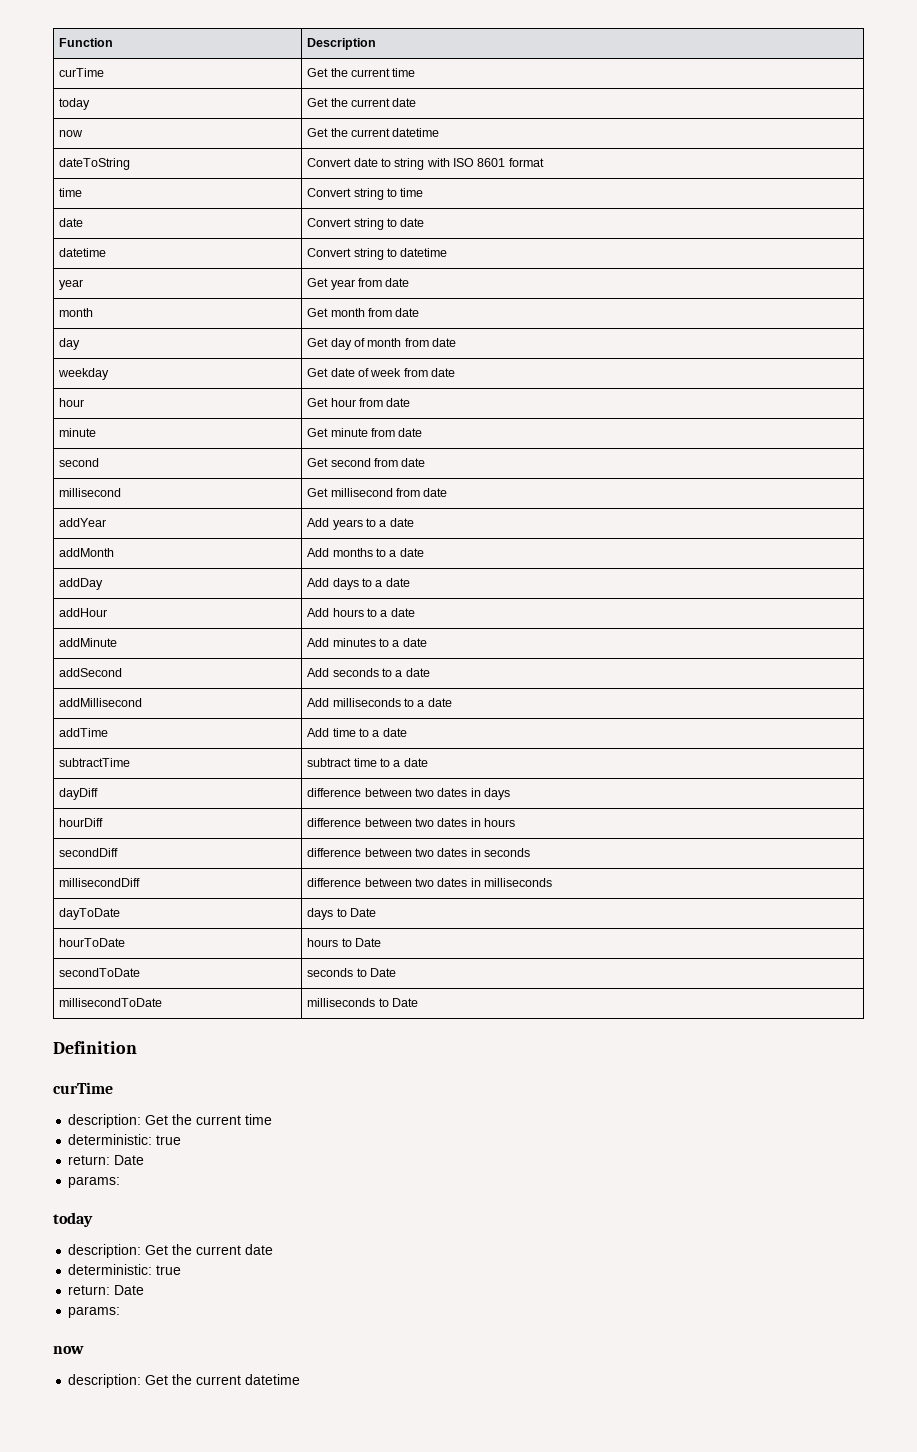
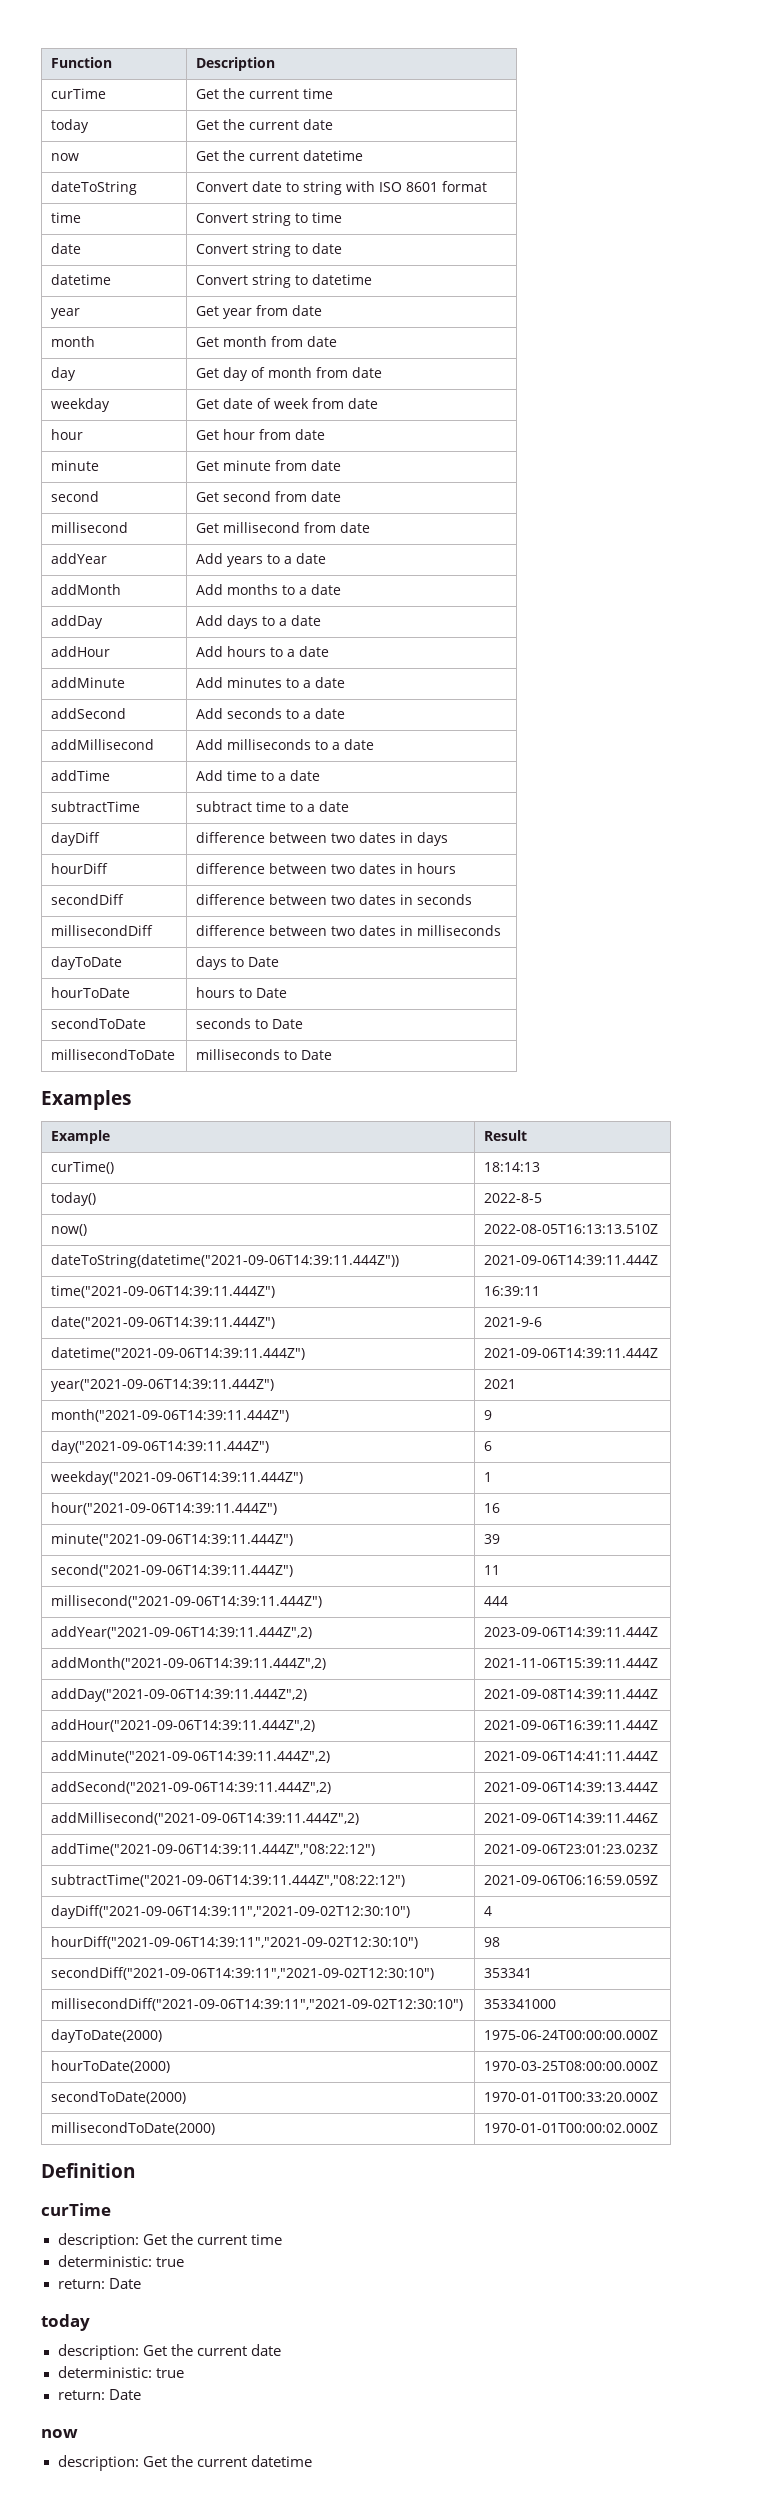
(418, 1002) none -> [41,1090,131,1110] [51,1130,111,1144] [484,1130,528,1141] [51,1161,115,1174] [484,1162,541,1172] [51,1192,97,1206] [484,1193,543,1203] [51,1224,88,1236] [484,1224,659,1234] [51,1254,400,1268] [484,1255,659,1265] [51,1285,276,1298] [484,1286,541,1296] [51,1316,276,1329] [484,1317,543,1327] [51,1347,306,1360] [484,1348,659,1358] [51,1379,275,1392] [484,1379,517,1389] [51,1409,290,1422] [484,1410,493,1420] [51,1440,270,1454] [484,1441,493,1451] [51,1471,304,1485] [484,1472,493,1482] [51,1502,278,1515] [484,1503,501,1513] [51,1533,294,1546] [484,1534,501,1544] [51,1564,294,1577] [484,1565,501,1575] [51,1595,323,1608] [484,1596,509,1606] [51,1626,313,1639] [484,1627,659,1637] [51,1657,327,1670] [484,1658,659,1668] [51,1688,308,1702] [484,1689,659,1699] [51,1719,316,1732] [484,1720,659,1730] [51,1750,331,1763] [484,1751,659,1761] [51,1781,332,1794] [484,1782,659,1792] [51,1812,360,1825] [484,1813,659,1823] [51,1843,376,1856] [484,1844,659,1854] [51,1874,406,1887] [484,1875,659,1885] [51,1905,411,1919] [484,1906,493,1916] [51,1936,419,1949] [484,1937,501,1947] [51,1967,435,1980] [484,1968,533,1978] [51,1998,464,2011] [484,1999,557,2009] [51,2029,163,2043] [484,2030,659,2040] [51,2060,171,2073] [484,2061,659,2071] [51,2091,187,2104] [484,2092,659,2102] [51,2122,216,2135] [484,2123,659,2133] // Examples // Example | Result // curTime() | 18:14:13 // today() | 2022-8-5 // now() | 2022-08-05T16:13:13.510Z // dateToString(datetime("2021-09-06T14:39:11.444Z")) | 2021-09-06T14:39:11.444Z // time("2021-09-06T14:39:11.444Z") | 16:39:11 // date("2021-09-06T14:39:11.444Z") | 2021-9-6 // datetime("2021-09-06T14:39:11.444Z") | 2021-09-06T14:39:11.444Z // year("2021-09-06T14:39:11.444Z") | 2021 // month("2021-09-06T14:39:11.444Z") | 9 // day("2021-09-06T14:39:11.444Z") | 6 // weekday("2021-09-06T14:39:11.444Z") | 1 // hour("2021-09-06T14:39:11.444Z") | 16 // minute("2021-09-06T14:39:11.444Z") | 39 // second("2021-09-06T14:39:11.444Z") | 11 // millisecond("2021-09-06T14:39:11.444Z") | 444 // addYear("2021-09-06T14:39:11.444Z",2) | 2023-09-06T14:39:11.444Z // addMonth("2021-09-06T14:39:11.444Z",2) | 2021-11-06T15:39:11.444Z // addDay("2021-09-06T14:39:11.444Z",2) | 2021-09-08T14:39:11.444Z // addHour("2021-09-06T14:39:11.444Z",2) | 2021-09-06T16:39:11.444Z // addMinute("2021-09-06T14:39:11.444Z",2) | 2021-09-06T14:41:11.444Z // addSecond("2021-09-06T14:39:11.444Z",2) | 2021-09-06T14:39:13.444Z // addMillisecond("2021-09-06T14:39:11.444Z",2) | 2021-09-06T14:39:11.446Z // addTime("2021-09-06T14:39:11.444Z","08:22:12") | 2021-09-06T23:01:23.023Z // subtractTime("2021-09-06T14:39:11.444Z","08:22:12") | 2021-09-06T06:16:59.059Z // dayDiff("2021-09-06T14:39:11","2021-09-02T12:30:10") | 4 // hourDiff("2021-09-06T14:39:11","2021-09-02T12:30:10") | 98 // secondDiff("2021-09-06T14:39:11","2021-09-02T12:30:10") | 353341 // millisecondDiff("2021-09-06T14:39:11","2021-09-02T12:30:10") | 353341000 // dayToDate(2000) | 1975-06-24T00:00:00.000Z // hourToDate(2000) | 1970-03-25T08:00:00.000Z // secondToDate(2000) | 1970-01-01T00:33:20.000Z // millisecondToDate(2000) | 1970-01-01T00:00:02.000Z
[68,1176,121,1188] // params: -> (141, 2283) none
[68,1306,121,1318] // params: -> (141, 2394) none

